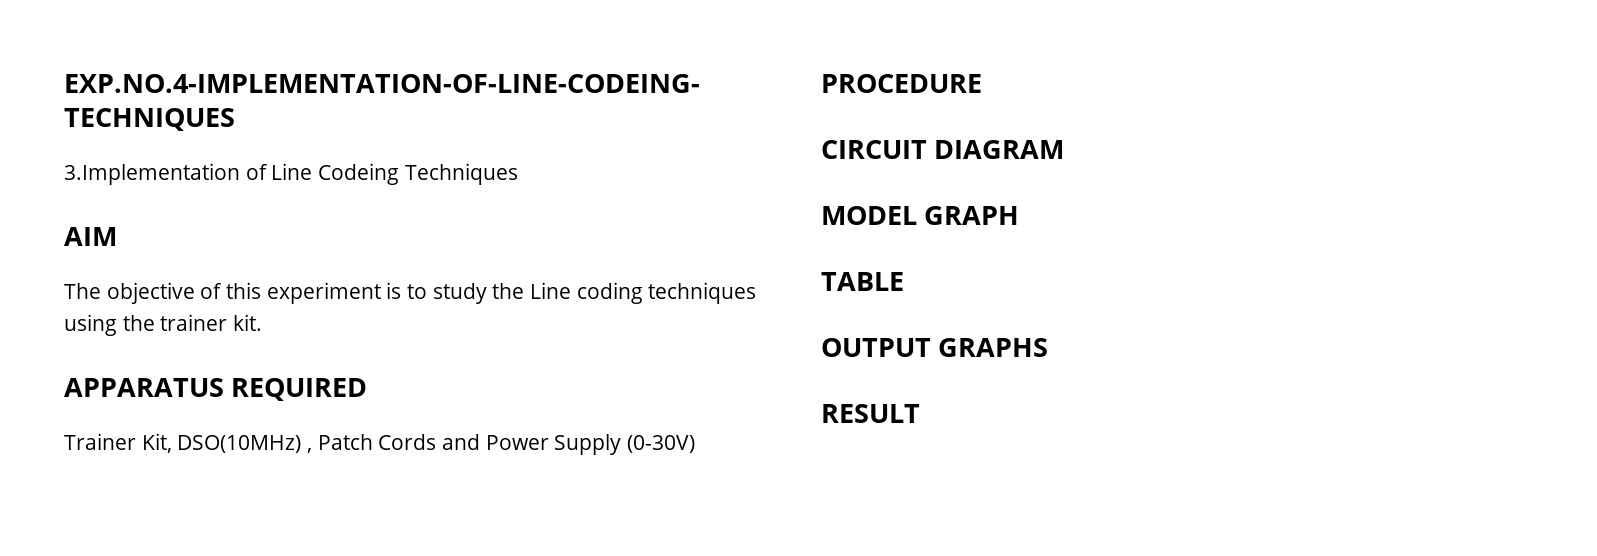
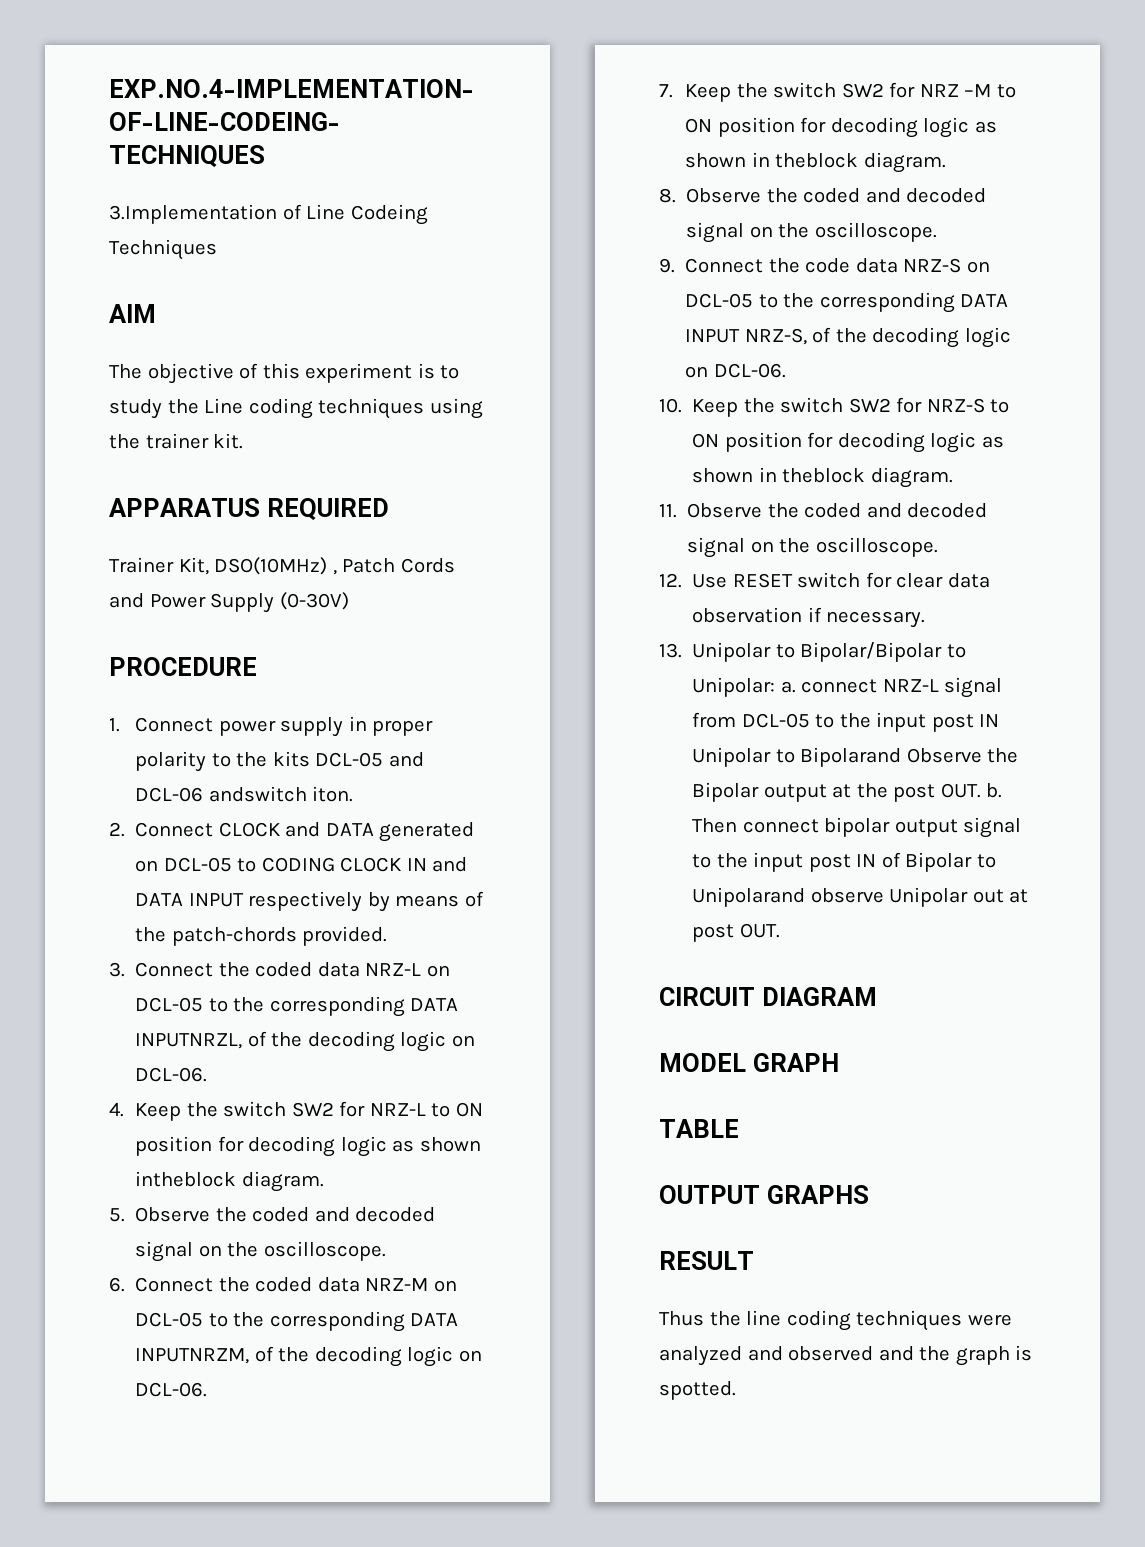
(982, 83) none -> [109,716,434,737] [135,751,424,772] [135,786,354,802] [109,822,475,842] [135,857,468,872] [135,891,484,912] [135,926,388,946] [109,962,450,977] [135,996,459,1017] [135,1031,475,1052] [135,1067,208,1082] [109,1101,483,1121] [135,1136,481,1157] [135,1171,324,1192] [109,1207,436,1222] [135,1241,386,1262] [109,1277,457,1292] [135,1311,459,1332] [135,1346,482,1367] [135,1382,208,1397] [659,82,1016,102] [685,117,997,138] [685,152,946,173] [659,188,987,203] [686,222,937,243] [659,258,990,273] [685,292,1009,313] [685,327,1011,348] [685,363,786,378] [659,397,1010,417] [692,432,1004,453] [692,467,953,488] [659,503,988,518] [687,537,938,558] [659,572,990,588] [692,607,926,628] [659,642,966,662] [692,677,1003,698] [692,712,1000,732] [692,747,1019,767] [692,782,1003,802] [692,817,1022,838] [692,852,996,872] [692,887,1029,907] [692,923,780,942] // 1. Connect power supply in proper polarity to the kits DCL-05 and DCL-06 andswitch iton. // 2. Connect CLOCK and DATA generated on DCL-05 to CODING CLOCK IN and DATA INPUT respectively by means of the patch-chords provided. // 3. Connect the coded data NRZ-L on DCL-05 to the corresponding DATA INPUTNRZL, of the decoding logic on DCL-06. // 4. Keep the switch SW2 for NRZ-L to ON position for decoding logic as shown intheblock diagram. // 5. Observe the coded and decoded signal on the oscilloscope. // 6. Connect the coded data NRZ-M on DCL-05 to the corresponding DATA INPUTNRZM, of the decoding logic on DCL-06. // 7. Keep the switch SW2 for NRZ –M to ON position for decoding logic as shown in theblock diagram. // 8. Observe the coded and decoded signal on the oscilloscope. // 9. Connect the code data NRZ-S on DCL-05 to the corresponding DATA INPUT NRZ-S, of the decoding logic on DCL-06. // 10. Keep the switch SW2 for NRZ-S to ON position for decoding logic as shown in theblock diagram. // 11. Observe the coded and decoded signal on the oscilloscope. // 12. Use RESET switch for clear data observation if necessary. // 13. Unipolar to Bipolar/Bipolar to Unipolar: a. connect NRZ-L signal from DCL-05 to the input post IN Unipolar to Bipolarand Observe the Bipolar output at the post OUT. b. Then connect bipolar output signal to the input post IN of Bipolar to Unipolarand observe Unipolar out at post OUT.
(920, 413) none -> [659,1310,1012,1331] [659,1345,1033,1366] [659,1381,736,1400] // Thus the line coding techniques were analyzed and observed and the graph is spotted.

